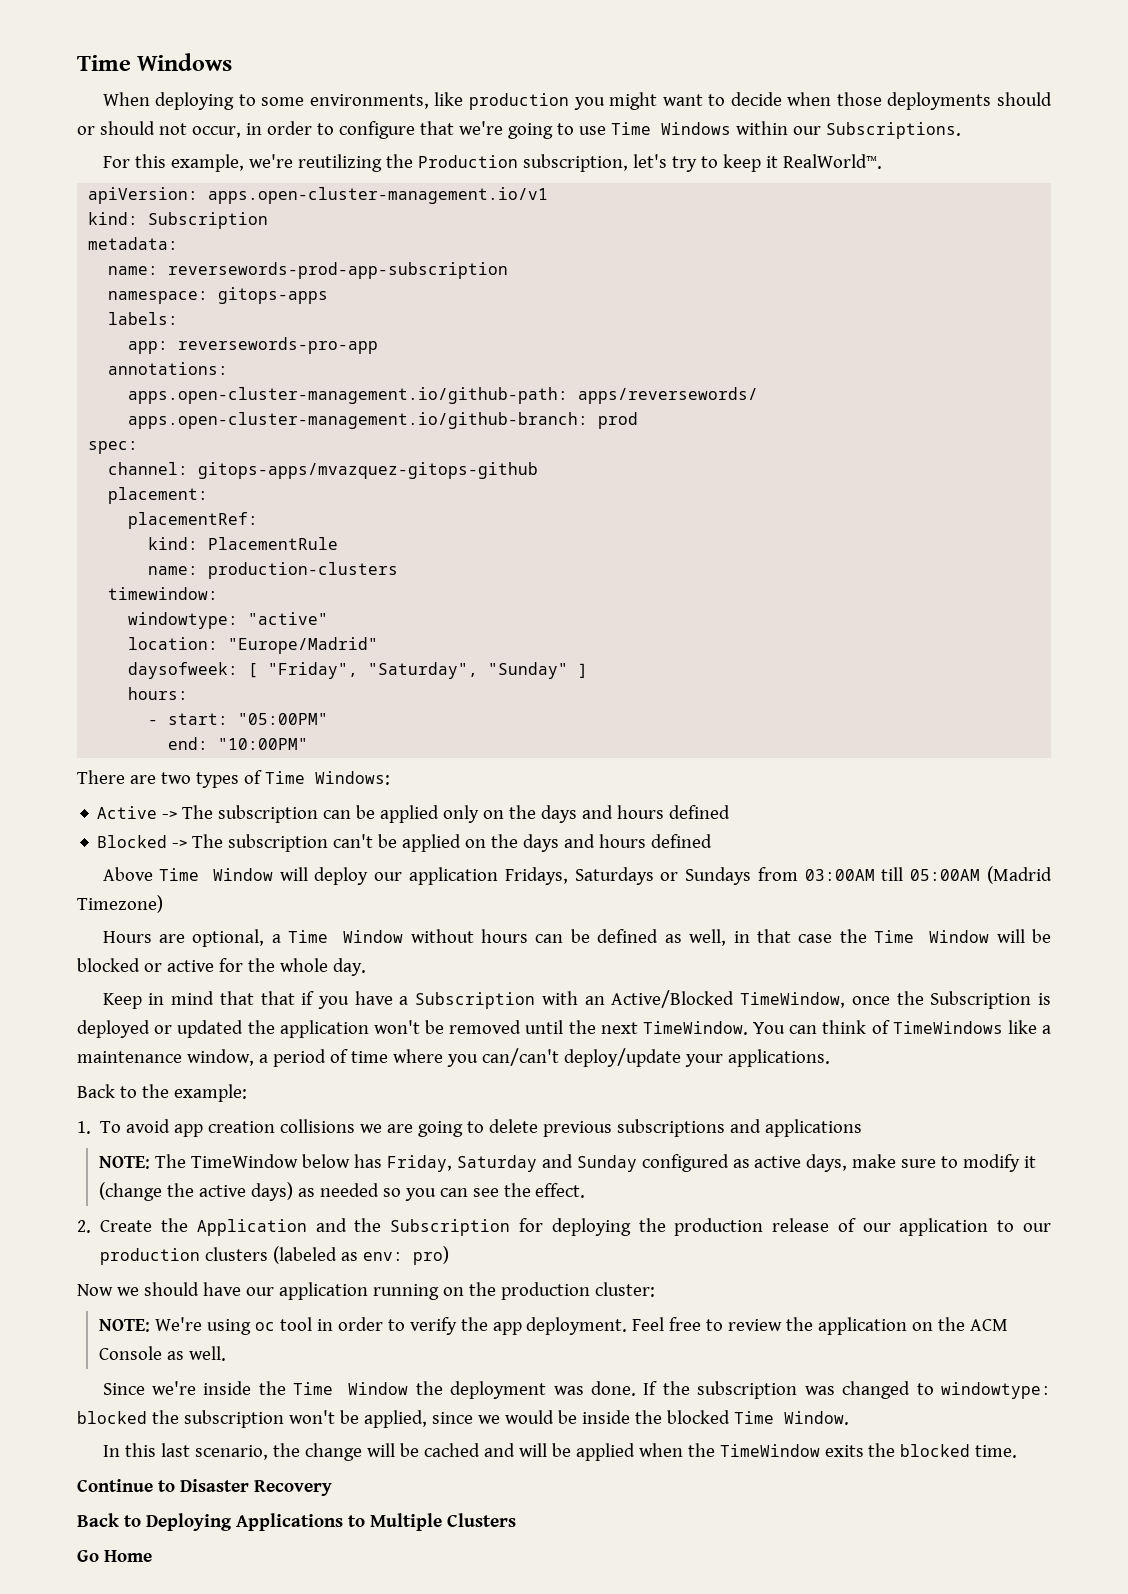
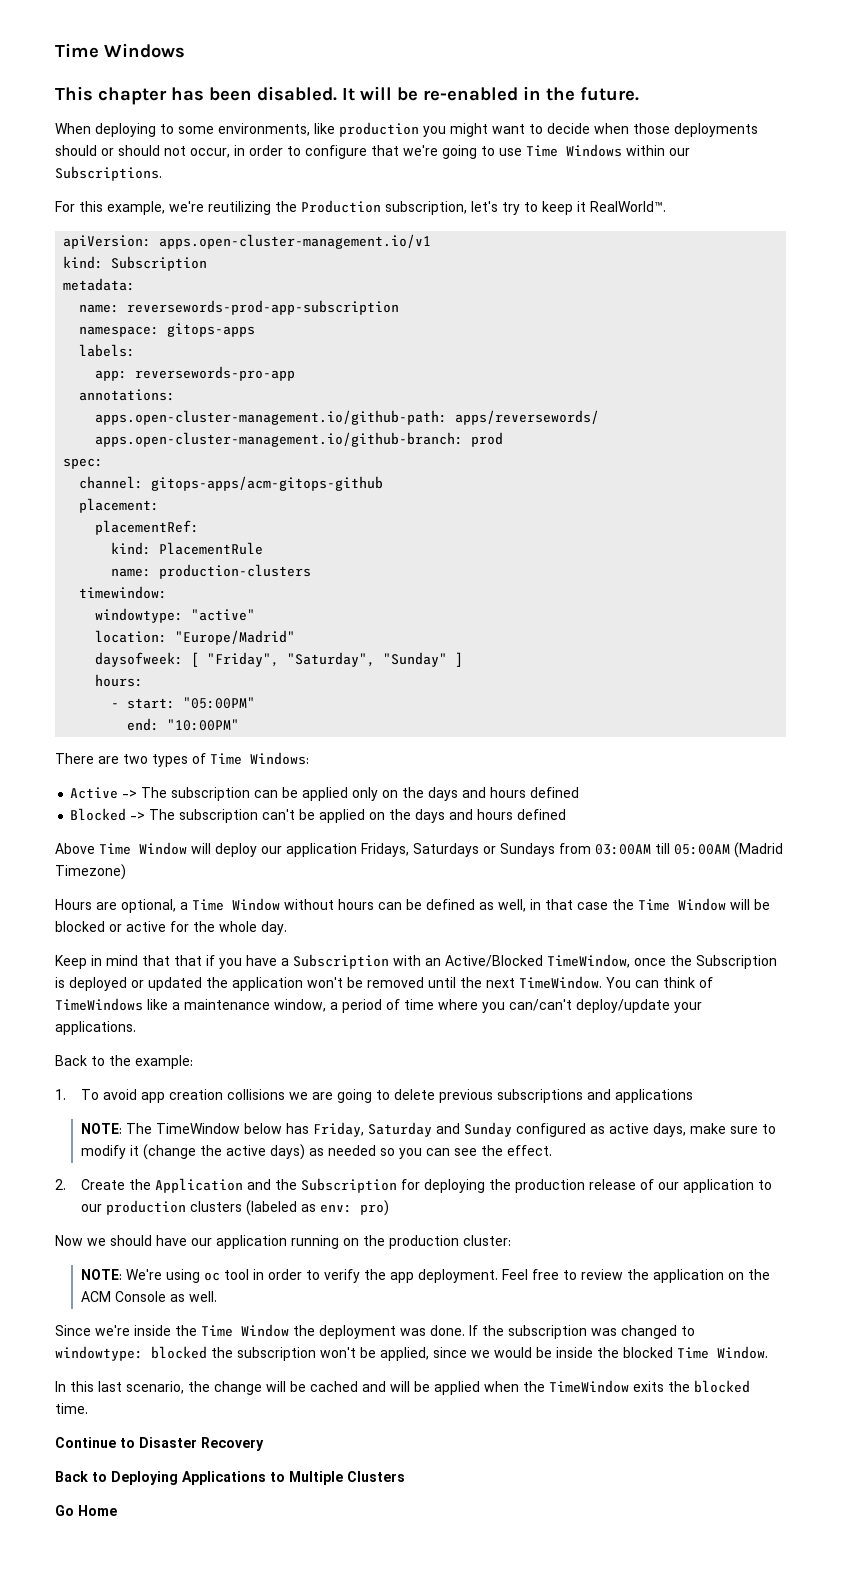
[77,53,233,71] Time Windows -> [55,43,185,58] [55,86,639,105] Time Windows // This chapter has been disabled. It will be re-enabled in the future.
[198,462,539,479] gitops-apps/mvazquez-gitops-github -> [151,476,384,491] gitops-apps/acm-gitops-github

